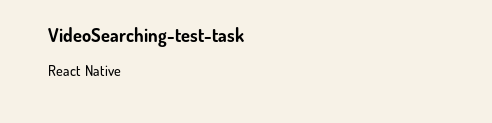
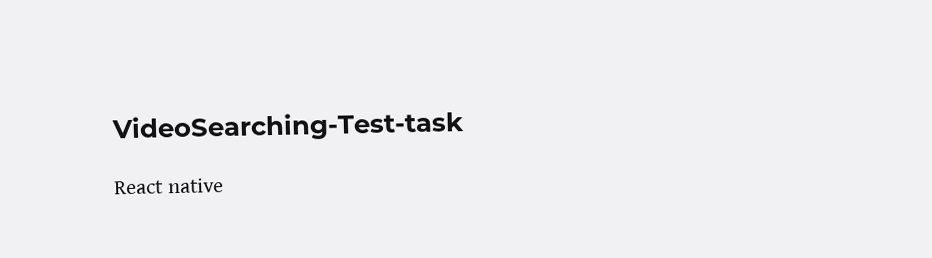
[48,27,244,47] VideoSearching-test-task -> [111,110,465,144] VideoSearching-Test-task
[84,65,121,76] Native -> [166,178,224,194] native

